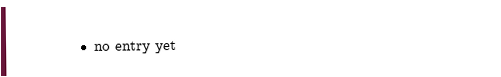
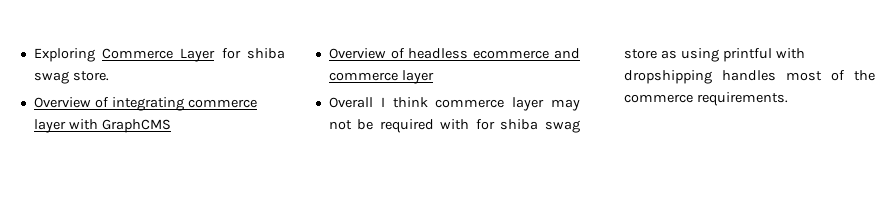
[93,40,177,54] no entry yet -> [33,48,286,62] [33,71,109,84] [33,97,257,111] [33,119,171,133] [328,48,580,59] [328,70,434,84] [328,97,580,111] [328,119,580,133] [623,48,805,62] [623,70,875,84] [623,92,788,106] Exploring Commerce Layer for shiba swag store. // Overview of integrating commerce layer with GraphCMS // Overview of headless ecommerce and commerce layer // Overall I think commerce layer may not be required with for shiba swag store as using printful with dropshipping handles most of the commerce requirements.

